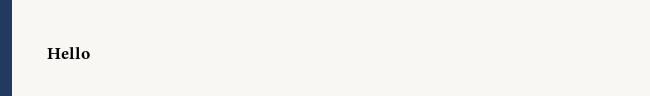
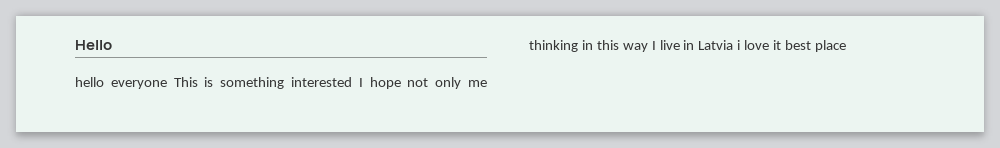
(90, 53) none -> [75,77,488,89] [529,40,846,52] // hello everyone This is something interested I hope not only me thinking in this way I live in Latvia i love it best place

